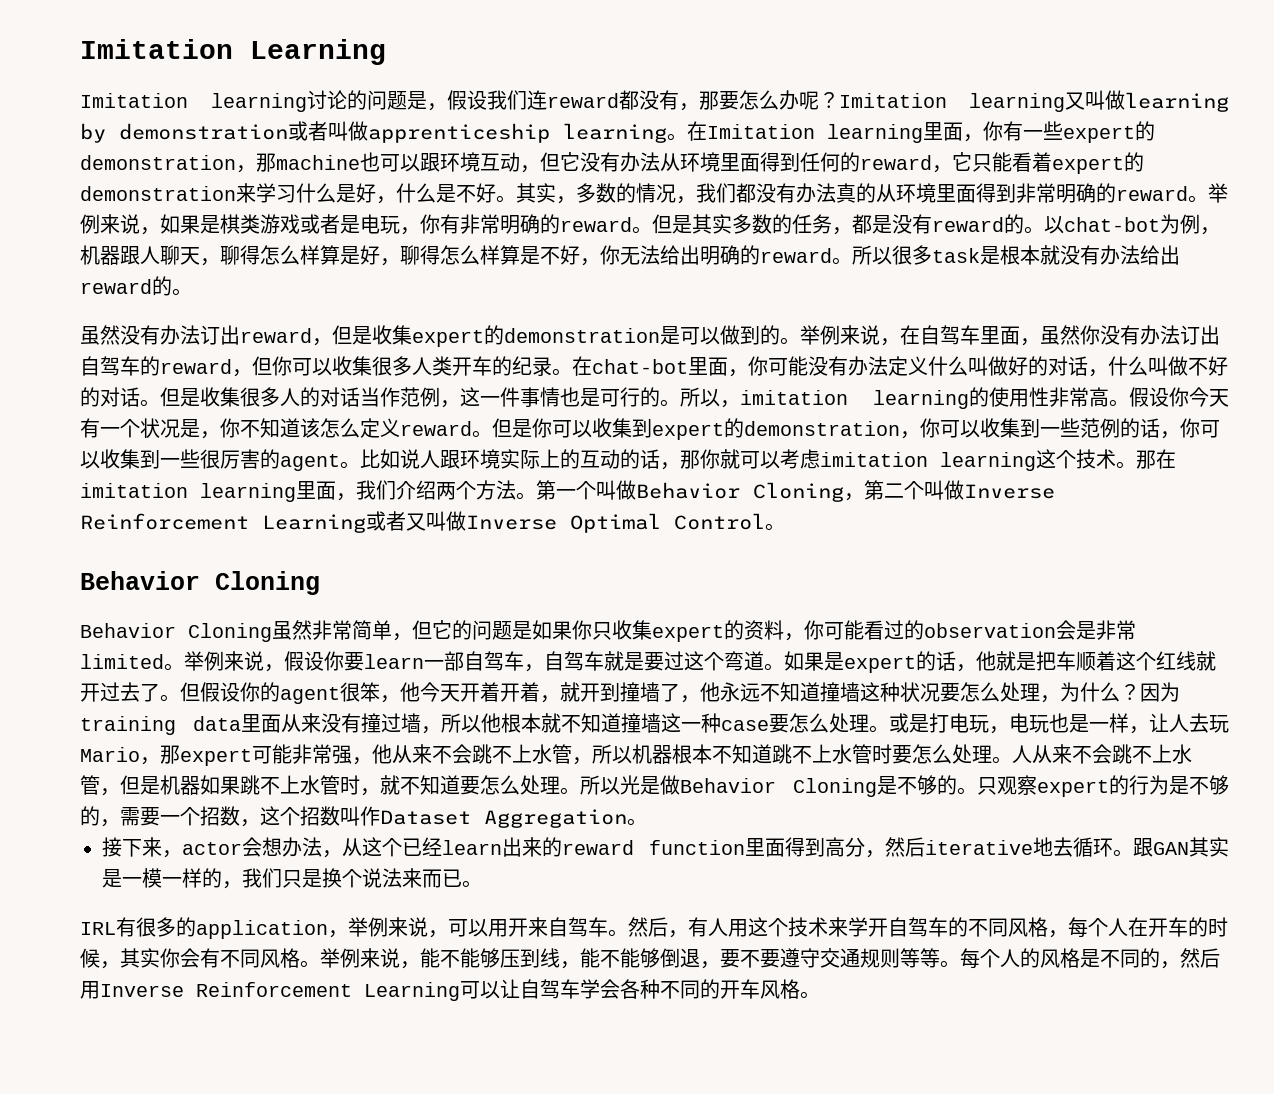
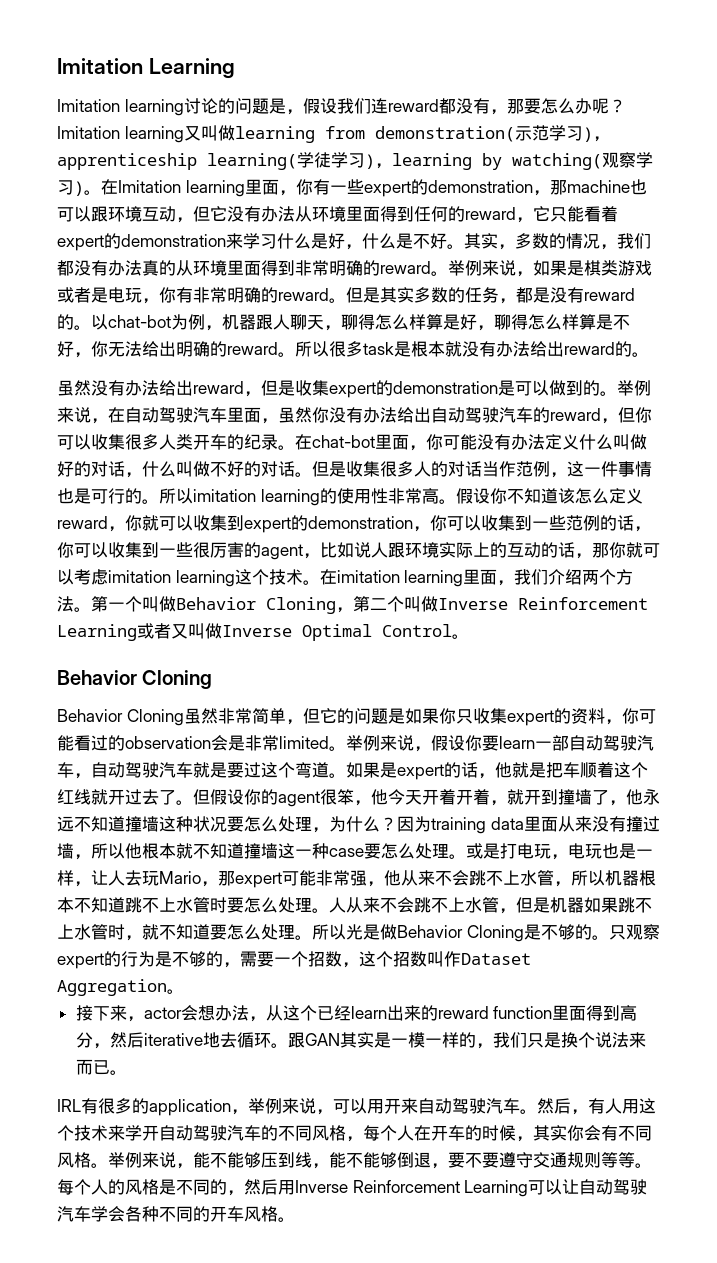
[80,121,667,143] by demonstration或者叫做apprenticeship learning -> [324,125,610,142] [57,152,653,170] [57,180,84,196] from demonstration(示范学习)，apprenticeship learning(学徒学习)，learning by watching(观察学习)
[200,325,220,345] 订 -> [159,380,176,396] 给
[940,325,960,345] 驾 -> [142,407,210,423] 动驾驶汽
[1180,325,1220,345] [80,356,120,376] 订出自驾 -> [397,407,516,423] 给出自动驾驶汽
[720,400,740,408] ， -> (193, 496) none
[1189,387,1229,407] [80,418,240,439] 今天有一个状况是，你 -> (507, 496) none
[472,418,552,438] 。但是你 -> [108,515,159,532] ，你就
[340,461,360,469] 。 -> [303,553,320,559] ，
[1136,450,1156,469] 那 -> (320, 582) none
[484,651,584,672] 驾车，自驾 -> [586,735,654,751] [57,762,176,779] 动驾驶汽车，自动驾驶汽
[568,917,588,937] 驾 -> [435,1098,503,1114] 动驾驶汽
[908,917,928,937] 驾 -> [176,1125,244,1141] 动驾驶汽
[540,979,560,999] 驾 -> [596,1179,648,1195] [57,1206,74,1222] 动驾驶汽

